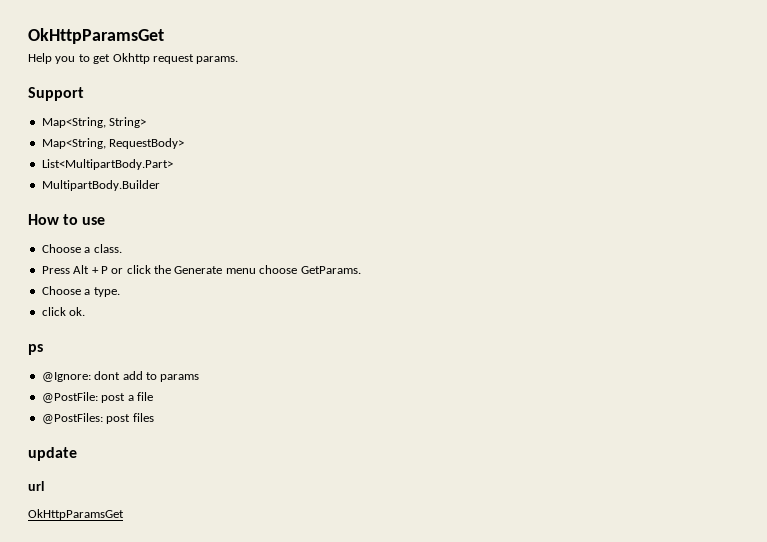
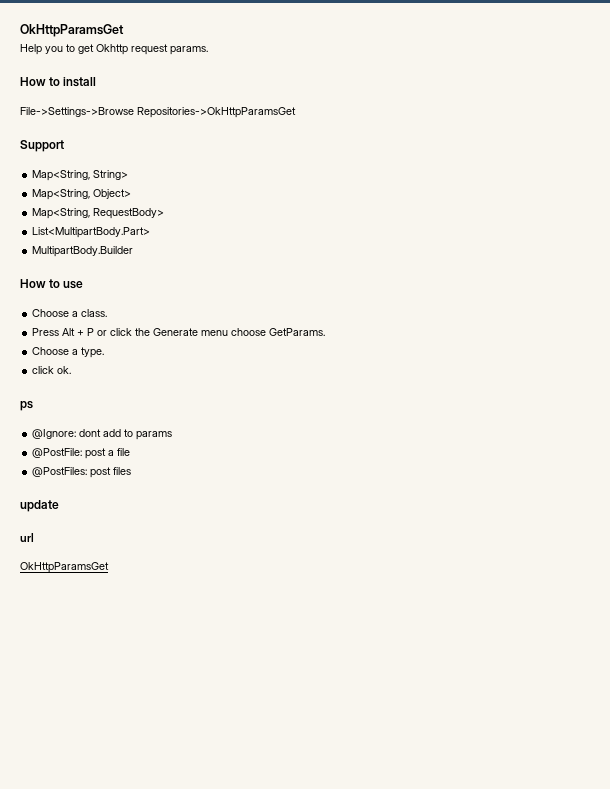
(239, 60) none -> [20,77,97,87] [20,107,296,118] // How to install // File->Settings->Browse Repositories->OkHttpParamsGet
(147, 122) none -> [32,189,132,200] // Map<String, Object>

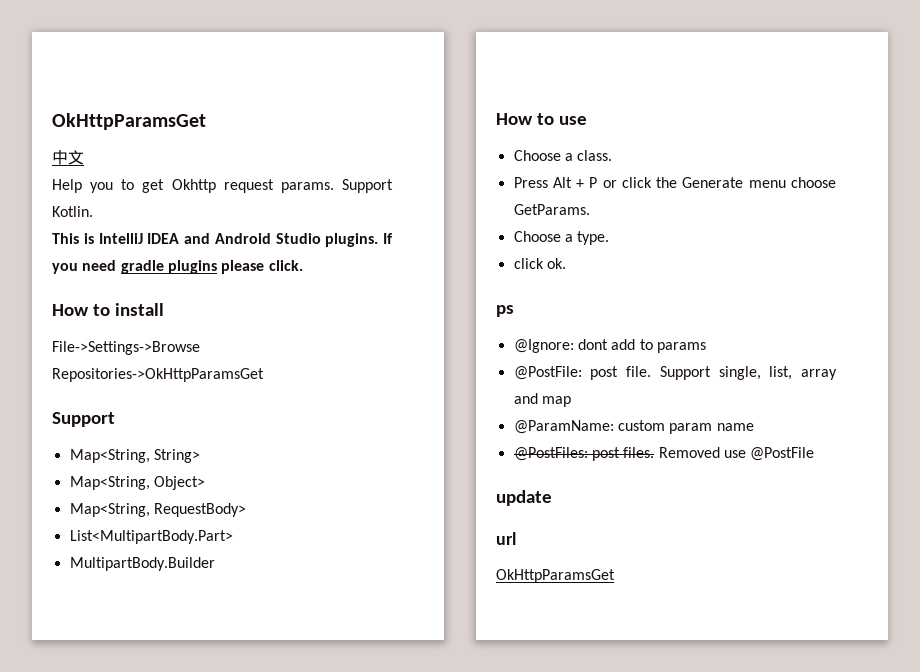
[20,24,124,37] OkHttpParamsGet -> [52,113,206,130] [52,150,84,165] OkHttpParamsGet // 中文
(208, 50) none -> [342,179,393,193] [52,206,93,217] [52,233,393,247] [52,260,303,274] Support Kotlin. // This is IntelliJ IDEA and Android Studio plugins. If you need gradle plugins please click.
[108,448,131,456] [32,467,132,478] a file // @PostFiles: post files -> [626,366,837,380] [513,393,571,407] [513,420,754,434] [513,447,815,461] file. Support single, list, array and map // @ParamName: custom param name // @PostFiles: post files. Removed use @PostFile

